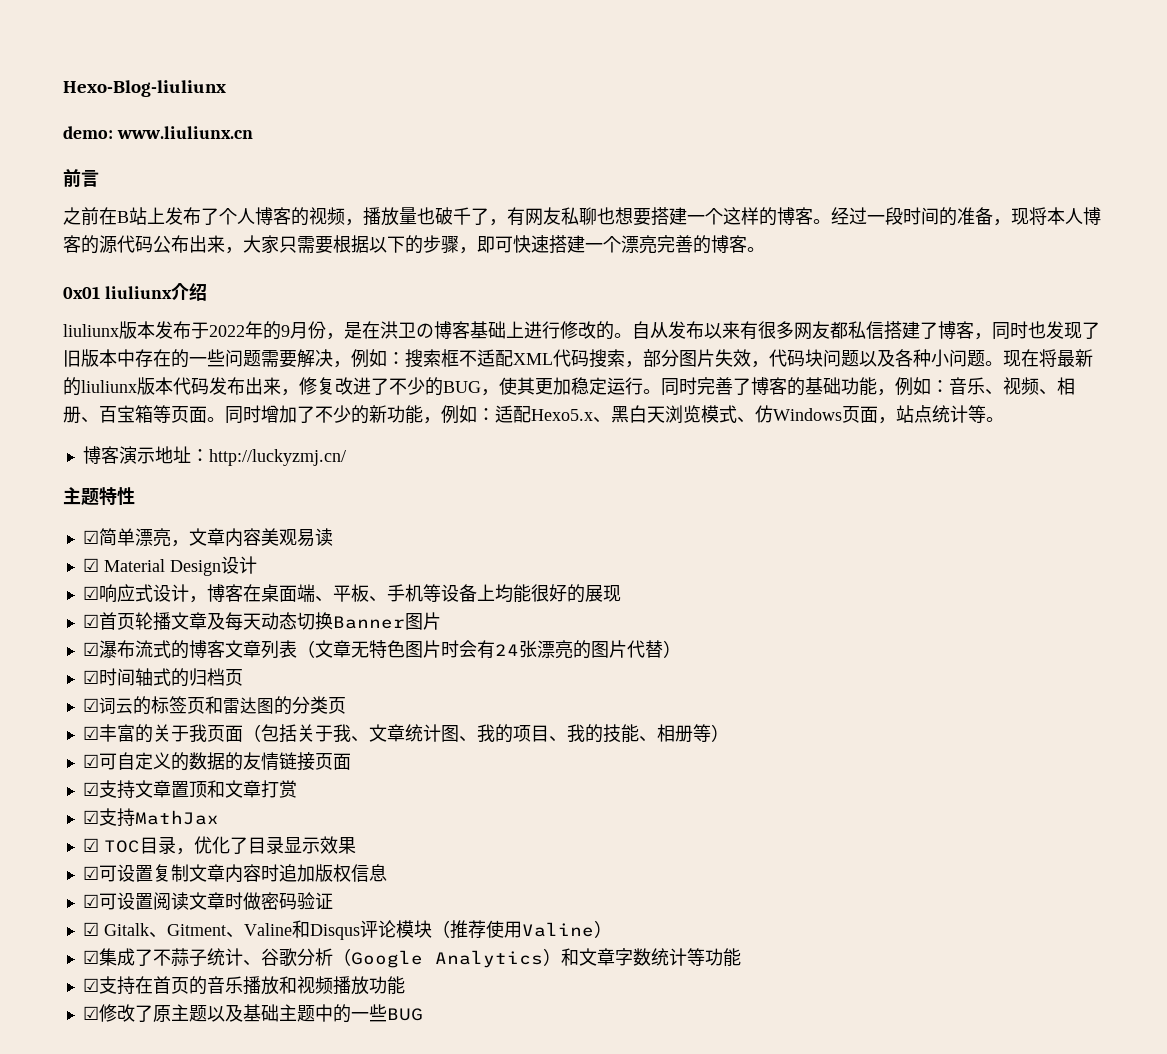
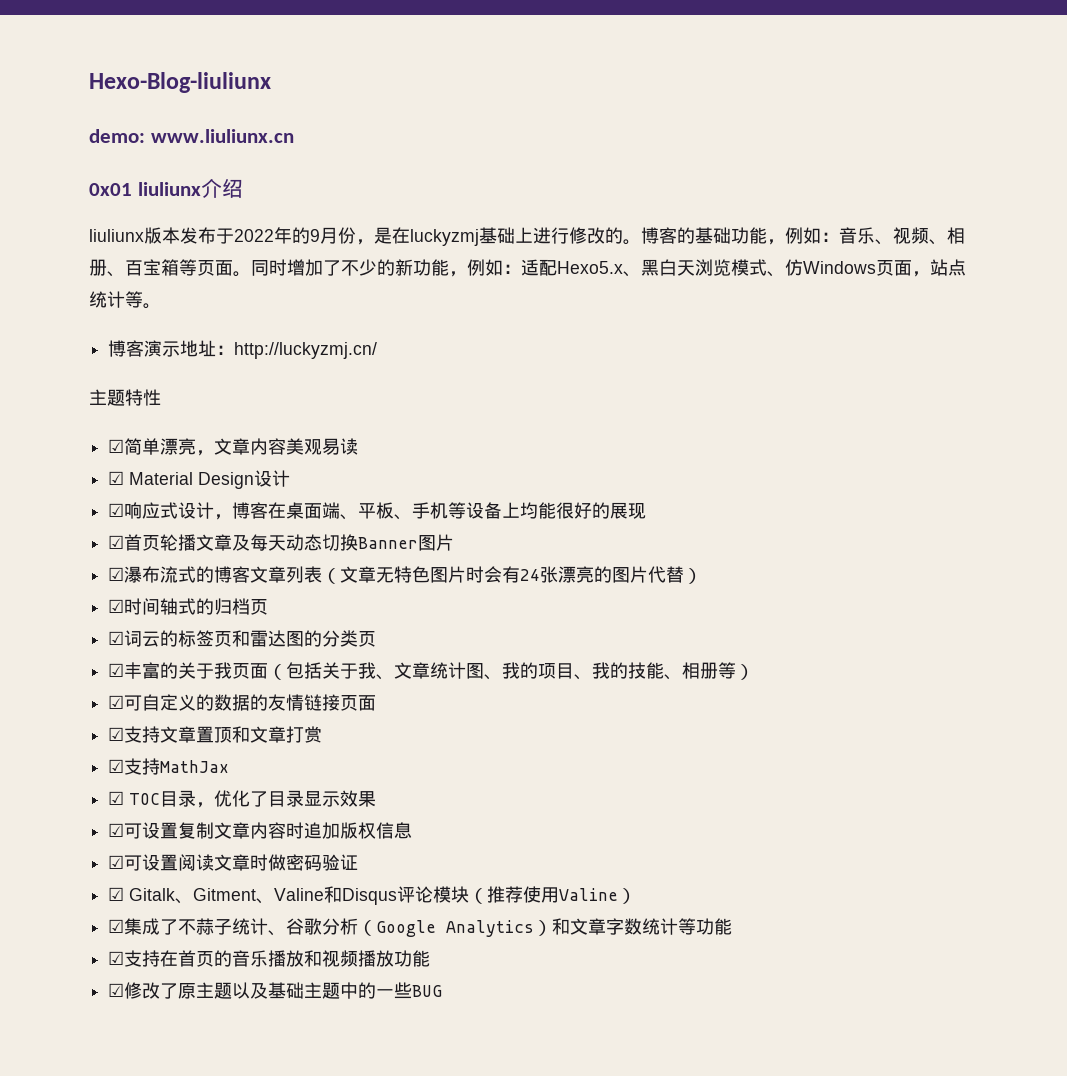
[63,169,99,188] [63,207,1101,226] [63,235,765,254] // 前言 // 之前在B站上发布了个人博客的视频，播放量也破千了，有网友私聊也想要搭建一个这样的博客。经过一段时间的准备，现将本人博客的源代码公布出来，大家只需要根据以下的步骤，即可快速搭建一个漂亮完善的博客。 -> (294, 136) none
[380,321,470,339] 洪卫の博客 -> [410,229,479,246] luckyzmj
[632,321,1100,340] [63,349,1093,368] [63,377,751,396] 自从发布以来有很多网友都私信搭建了博客，同时也发现了旧版本中存在的一些问题需要解决，例如：搜索框不适配XML代码搜索，部分图片失效，代码块问题以及各种小问题。现在将最新的liuliunx版本代码发布出来，修复改进了不少的BUG，使其更加稳定运行。同时完善了 -> (641, 242) none

